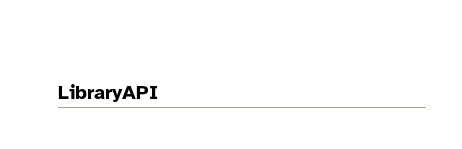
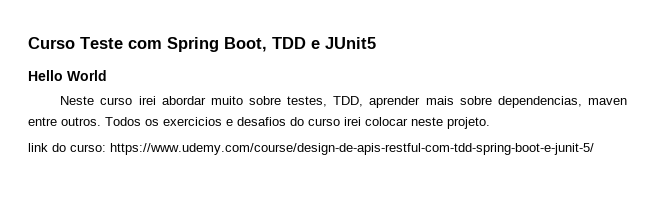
[58,84,158,102] LibraryAPI -> [28,37,376,52] [28,70,107,81] [60,96,628,108] [28,117,490,129] [28,143,594,155] Curso Teste com Spring Boot, TDD e JUnit5 // Hello World // Neste curso irei abordar muito sobre testes, TDD, aprender mais sobre dependencias, maven entre outros. Todos os exercicios e desafios do curso irei colocar neste projeto. // link do curso: https://www.udemy.com/course/design-de-apis-restful-com-tdd-spring-boot-e-junit-5/

